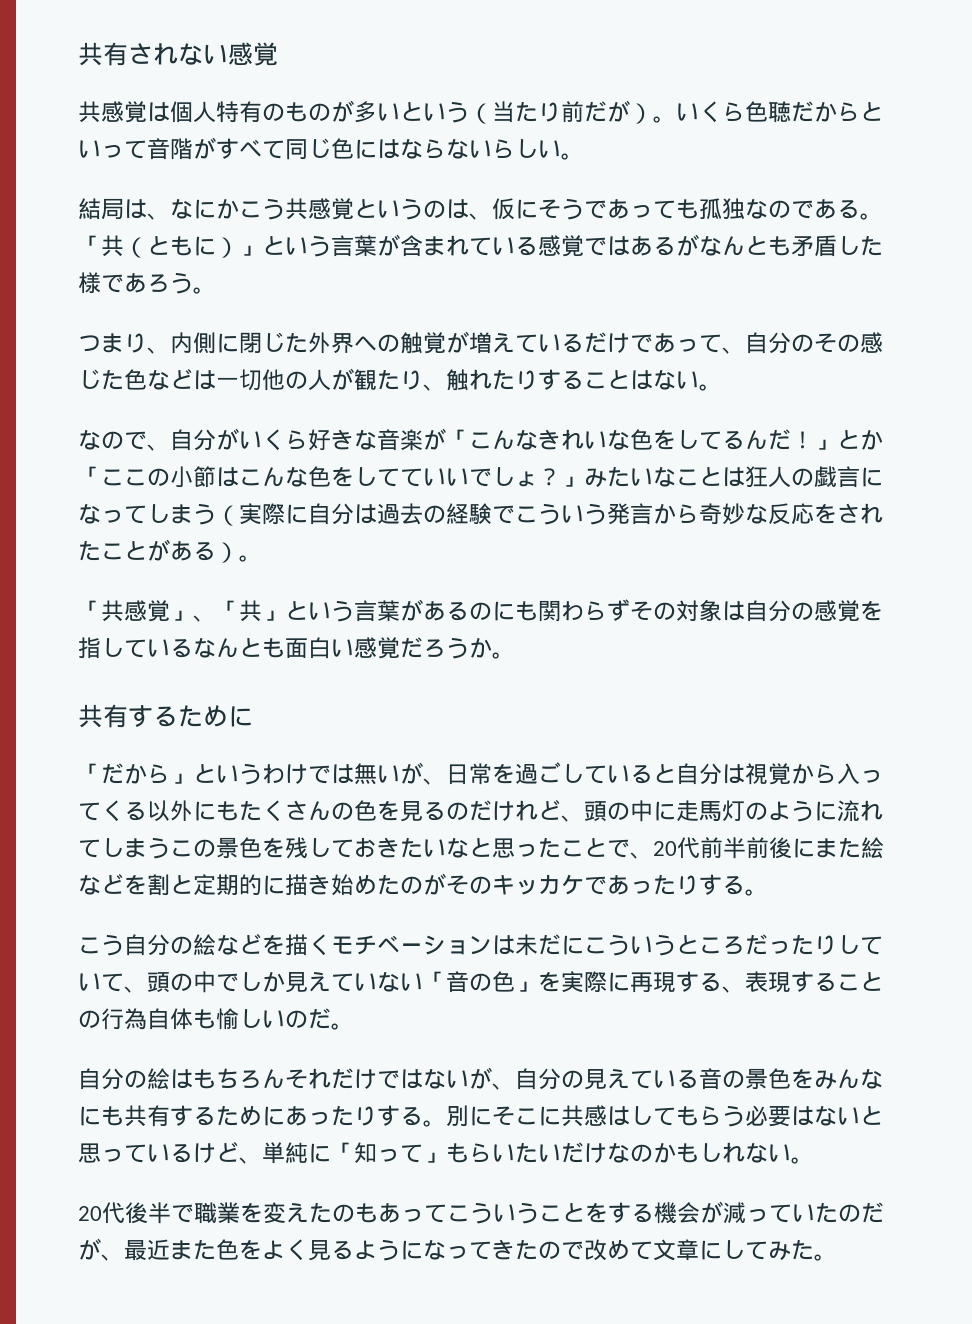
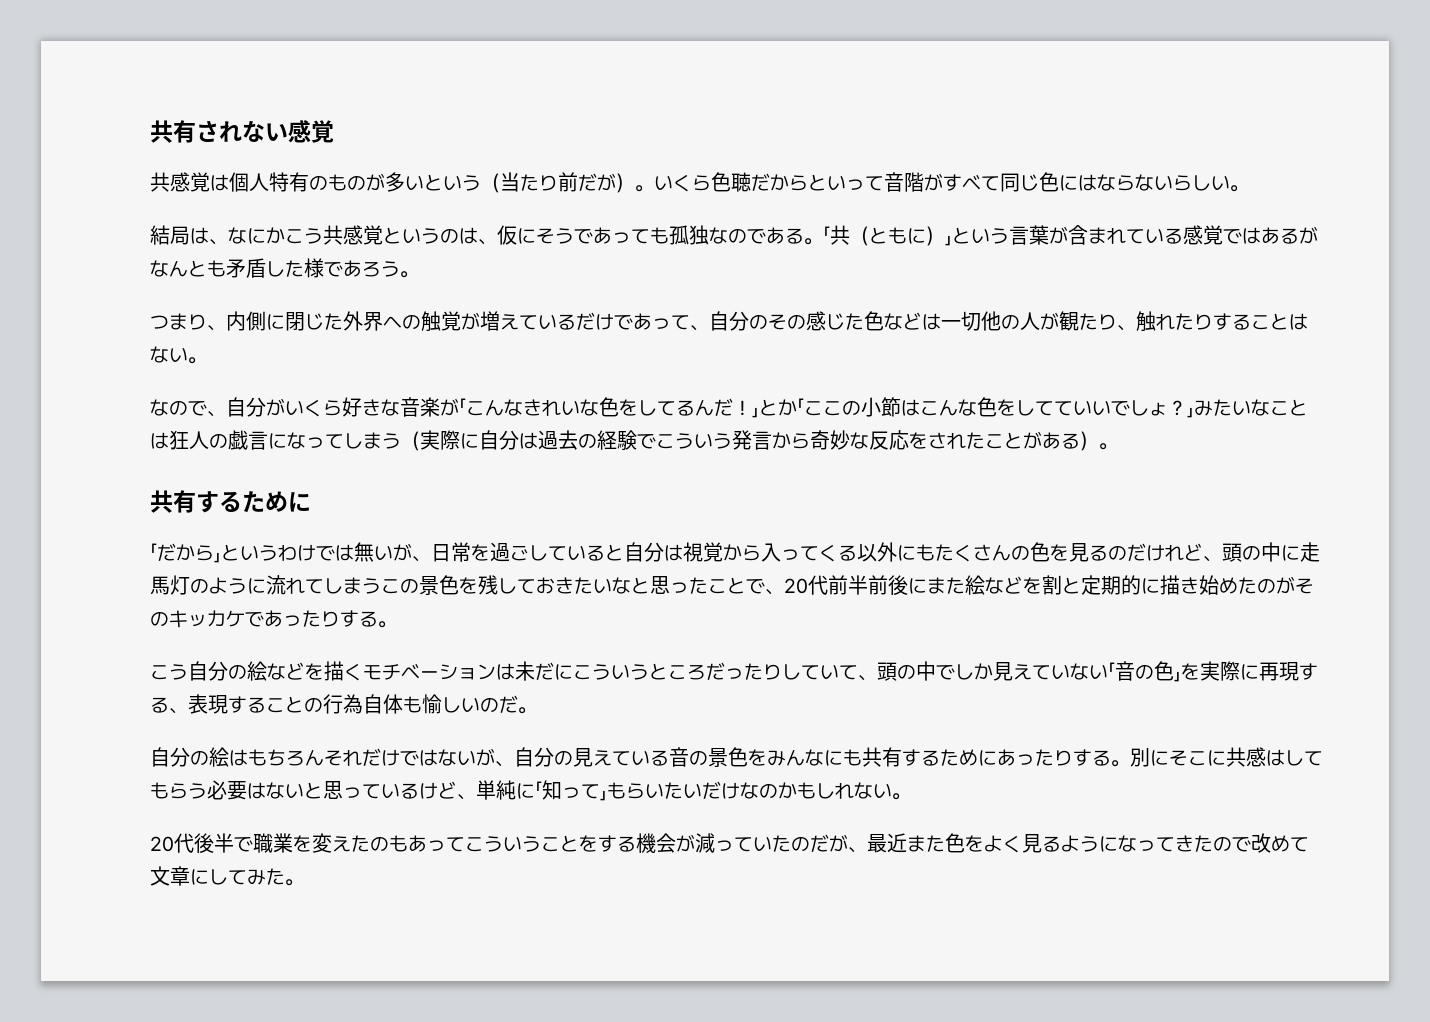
[78,599,883,622] [78,637,515,659] // 「共感覚」、「共」という言葉があるのにも関わらずその対象は自分の感覚を指しているなんとも面白い感覚だろうか。 -> (1118, 446) none

